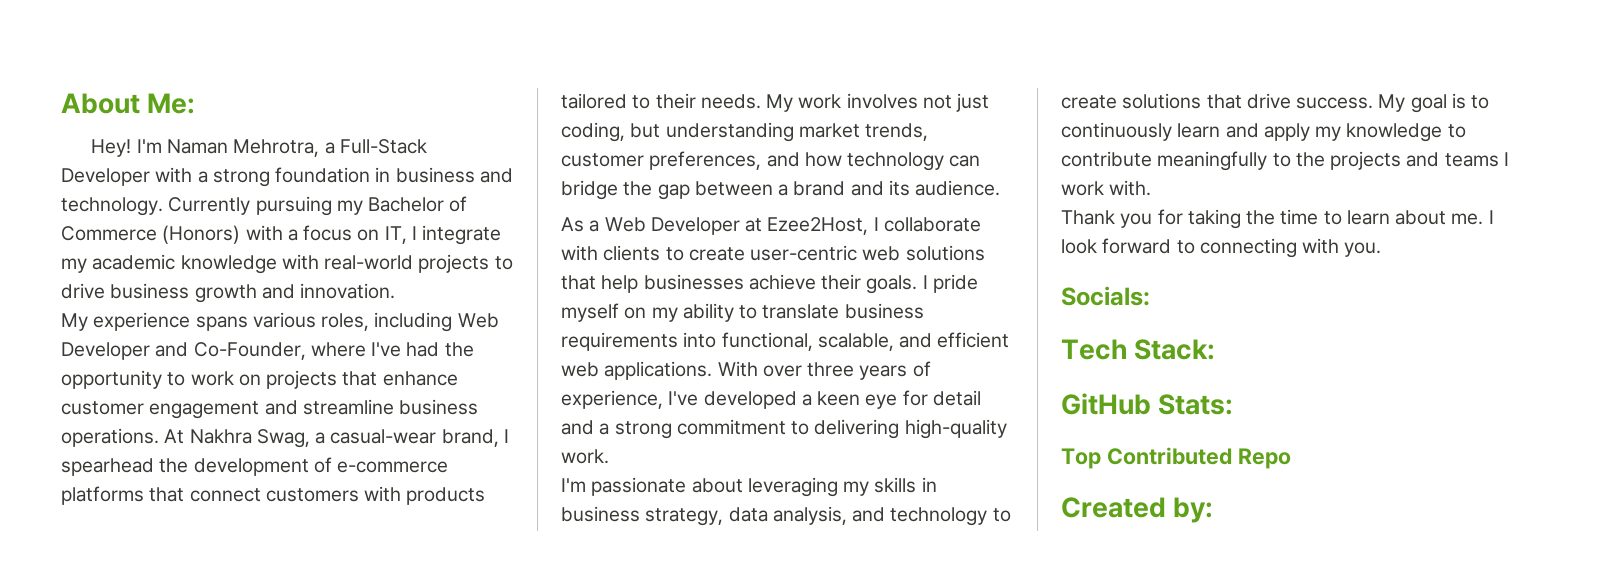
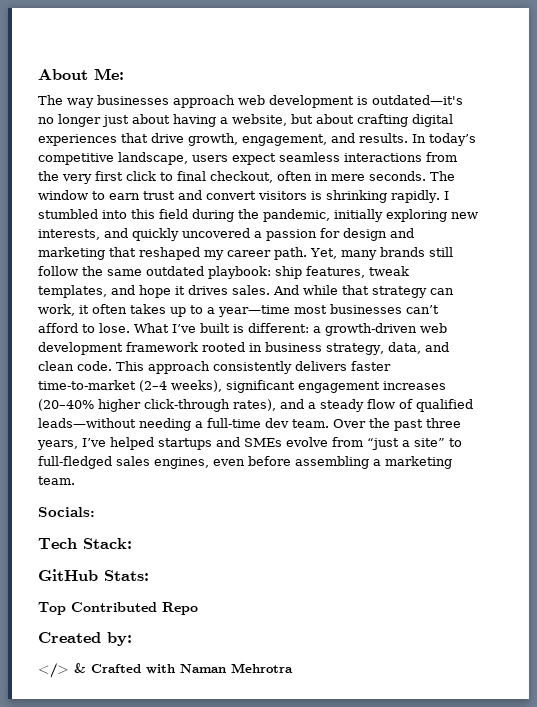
[91,139,427,157] [61,167,513,187] [61,196,468,216] [61,225,502,245] [61,254,513,274] [61,283,396,303] [61,312,499,332] [61,342,474,360] [61,370,458,389] [61,399,479,419] [61,428,509,448] [61,457,449,476] [61,486,486,505] [561,93,990,112] [561,122,929,142] [561,151,981,171] [561,180,1001,200] [561,217,981,235] [561,245,985,261] [561,274,978,294] [561,303,924,322] [561,332,1010,351] [561,361,931,380] [561,390,981,409] [561,419,1007,439] [561,449,609,464] [561,477,937,497] [561,506,1011,526] [1061,93,1490,113] [1061,122,1466,142] [1061,151,1509,171] [1061,180,1152,196] [1061,209,1494,229] [1061,238,1382,258] Hey! I'm Naman Mehrotra, a Full-Stack Developer with a strong foundation in business and technology. Currently pursuing my Bachelor of Commerce (Honors) with a focus on IT, I integrate my academic knowledge with real-world projects to drive business growth and innovation. // My experience spans various roles, including Web Developer and Co-Founder, where I've had the opportunity to work on projects that enhance customer engagement and streamline business operations. At Nakhra Swag, a casual-wear brand, I spearhead the development of e-commerce platforms that connect customers with products tailored to their needs. My work involves not just coding, but understanding market trends, customer preferences, and how technology can bridge the gap between a brand and its audience. // As a Web Developer at Ezee2Host, I collaborate with clients to create user-centric web solutions that help businesses achieve their goals. I pride myself on my ability to translate business requirements into functional, scalable, and efficient web applications. With over three years of experience, I've developed a keen eye for detail and a strong commitment to delivering high-quality work. // I'm passionate about leveraging my skills in business strategy, data analysis, and technology to create solutions that drive success. My goal is to continuously learn and apply my knowledge to contribute meaningfully to the projects and teams I work with. // Thank you for taking the time to learn about me. I look forward to connecting with you. -> [38,95,463,108] [38,114,453,127] [38,133,476,146] [38,152,457,165] [38,171,455,184] [38,190,449,203] [38,209,478,222] [38,228,414,241] [38,247,453,260] [38,266,409,279] [38,285,454,298] [38,304,439,317] [38,323,447,336] [38,342,449,355] [38,361,391,374] [38,380,446,393] [38,399,473,412] [38,418,461,431] [37,437,462,450] [38,456,452,469] [38,476,75,485] The way businesses approach web development is outdated—it's no longer just about having a website, but about crafting digital experiences that drive growth, engagement, and results. In today’s competitive landscape, users expect seamless interactions from the very first click to final checkout, often in mere seconds. The window to earn trust and convert visitors is shrinking rapidly. I stumbled into this field during the pandemic, initially exploring new interests, and quickly uncovered a passion for design and marketing that reshaped my career path. Yet, many brands still follow the same outdated playbook: ship features, tweak templates, and hope it drives sales. And while that strategy can work, it often takes up to a year—time most businesses can’t afford to lose. What I’ve built is different: a growth-driven web development framework rooted in business strategy, data, and clean code. This approach consistently delivers faster time-to-market (2–4 weeks), significant engagement increases (20–40% higher click-through rates), and a steady flow of qualified leads—without needing a full-time dev team. Over the past three years, I’ve helped startups and SMEs evolve from “just a site” to full-fledged sales engines, even before assembling a marketing team.
(1214, 510) none -> [38,663,293,678] // </> & Crafted with Naman Mehrotra

